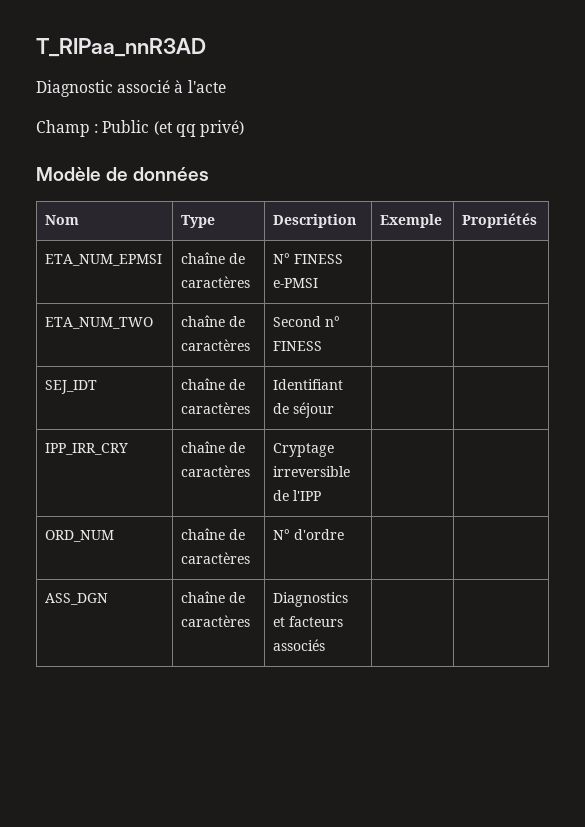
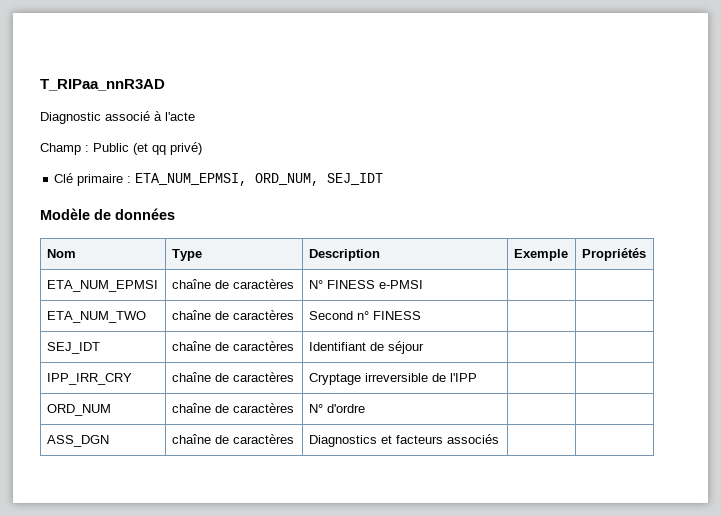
(244, 128) none -> [54,173,384,186] // Clé primaire : ETA_NUM_EPMSI, ORD_NUM, SEJ_IDT

